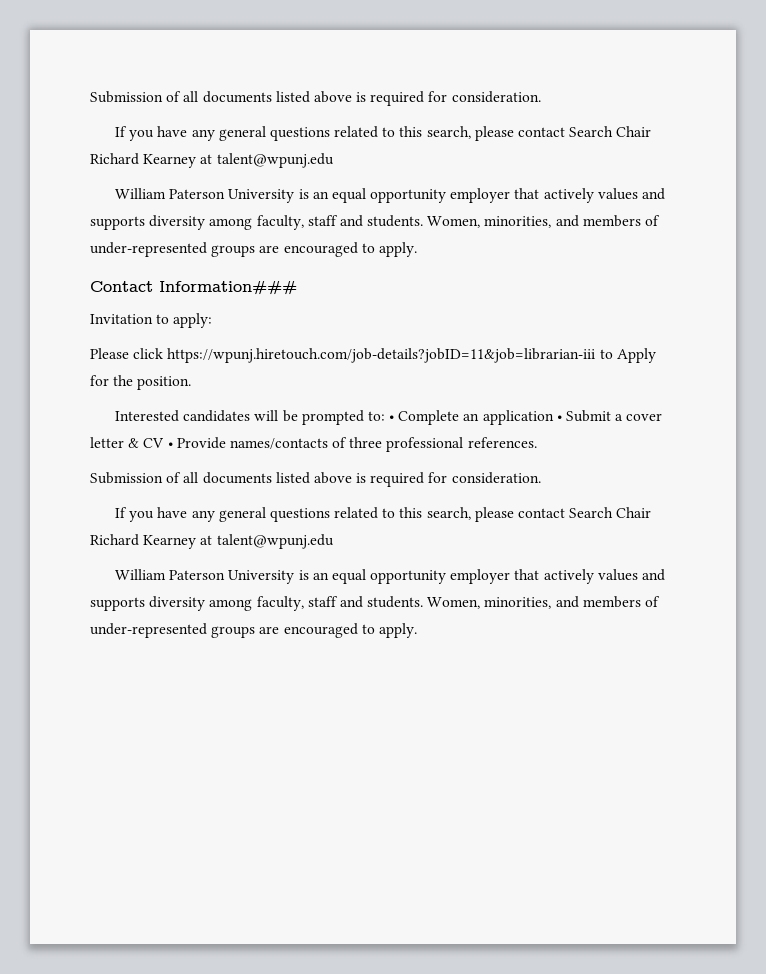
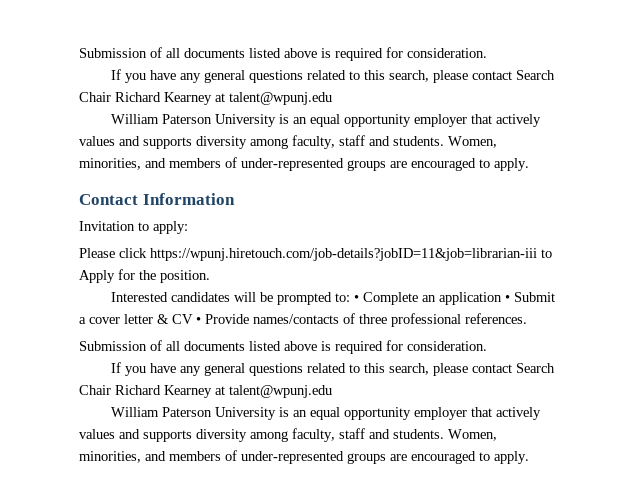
[159,280,297,295] Information### -> [142,193,235,205] Information

